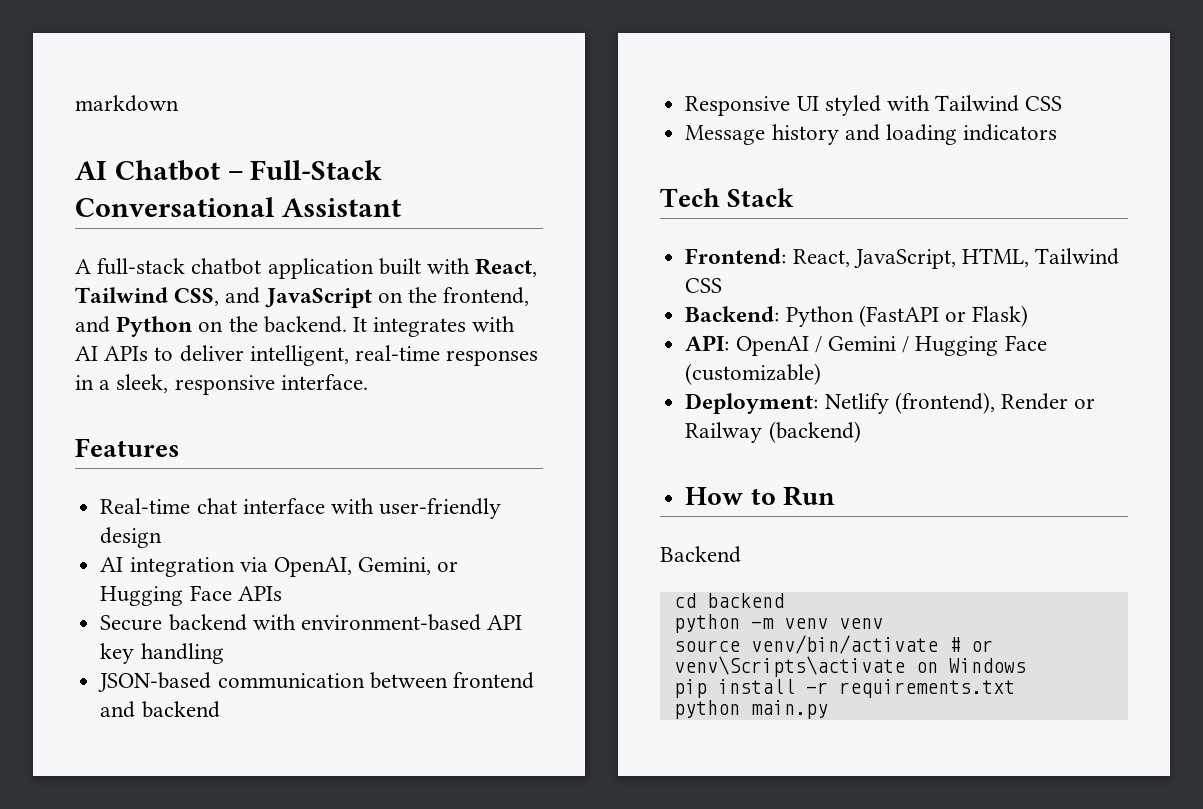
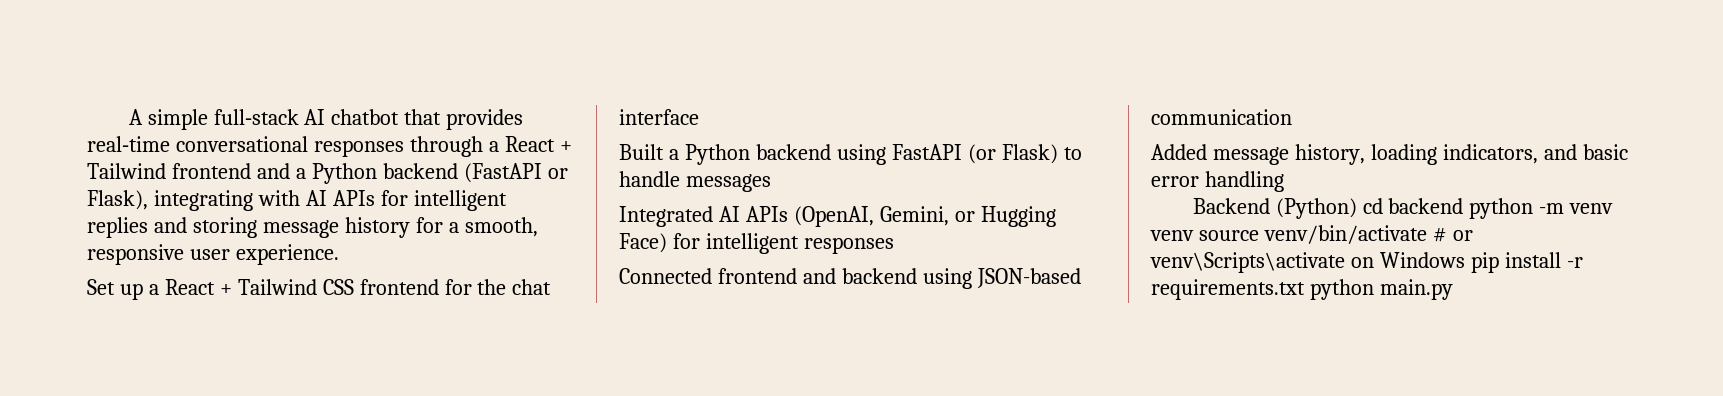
[75,95,179,112] [75,160,383,181] [75,197,401,217] [75,258,538,279] [75,287,530,308] [75,316,516,337] [75,345,539,366] [75,374,368,395] [75,438,180,457] [100,498,502,519] [100,527,163,548] [100,557,459,577] [100,585,282,606] [100,614,523,631] [100,643,224,664] [98,672,534,692] [100,701,220,718] [685,95,1063,116] [685,124,1058,145] [660,188,795,207] [685,248,1120,269] [685,278,723,293] [685,305,1029,327] [685,335,1047,356] [685,363,822,385] [685,392,1096,414] [685,421,861,443] [685,486,835,506] markdown // AI Chatbot – Full-Stack Conversational Assistant // A full-stack chatbot application built with React, Tailwind CSS, and JavaScript on the frontend, and Python on the backend. It integrates with AI APIs to deliver intelligent, real-time responses in a sleek, responsive interface. // Features // Real-time chat interface with user-friendly design // AI integration via OpenAI, Gemini, or Hugging Face APIs // Secure backend with environment-based API key handling // JSON-based communication between frontend and backend // Responsive UI styled with Tailwind CSS // Message history and loading indicators // Tech Stack // Frontend: React, JavaScript, HTML, Tailwind CSS // Backend: Python (FastAPI or Flask) // API: OpenAI / Gemini / Hugging Face (customizable) // Deployment: Netlify (frontend), Render or Railway (backend) // How to Run -> [128,109,524,130] [87,136,572,157] [87,163,568,184] [87,190,507,211] [87,217,538,238] [87,244,339,265] [87,279,552,300] [619,109,699,125] [619,144,1082,165] [619,171,771,192] [619,206,1056,227] [619,233,894,254] [619,268,1081,289] [1151,109,1292,125] [1151,144,1628,165] [1151,171,1284,192] A simple full‑stack AI chatbot that provides real‑time conversational responses through a React + Tailwind frontend and a Python backend (FastAPI or Flask), integrating with AI APIs for intelligent replies and storing message history for a smooth, responsive user experience. // Set up a React + Tailwind CSS frontend for the chat interface // Built a Python backend using FastAPI (or Flask) to handle messages // Integrated AI APIs (OpenAI, Gemini, or Hugging Face) for intelligent responses // Connected frontend and backend using JSON-based communication // Added message history, loading indicators, and basic error handling
(741, 554) // -> [1275,198,1357,219] (Python)
(784, 600) // -> (1464, 206) none
(883, 623) // -> (1194, 235) none
(1026, 665) // -> (1465, 260) none
(1015, 688) // -> (1305, 289) none

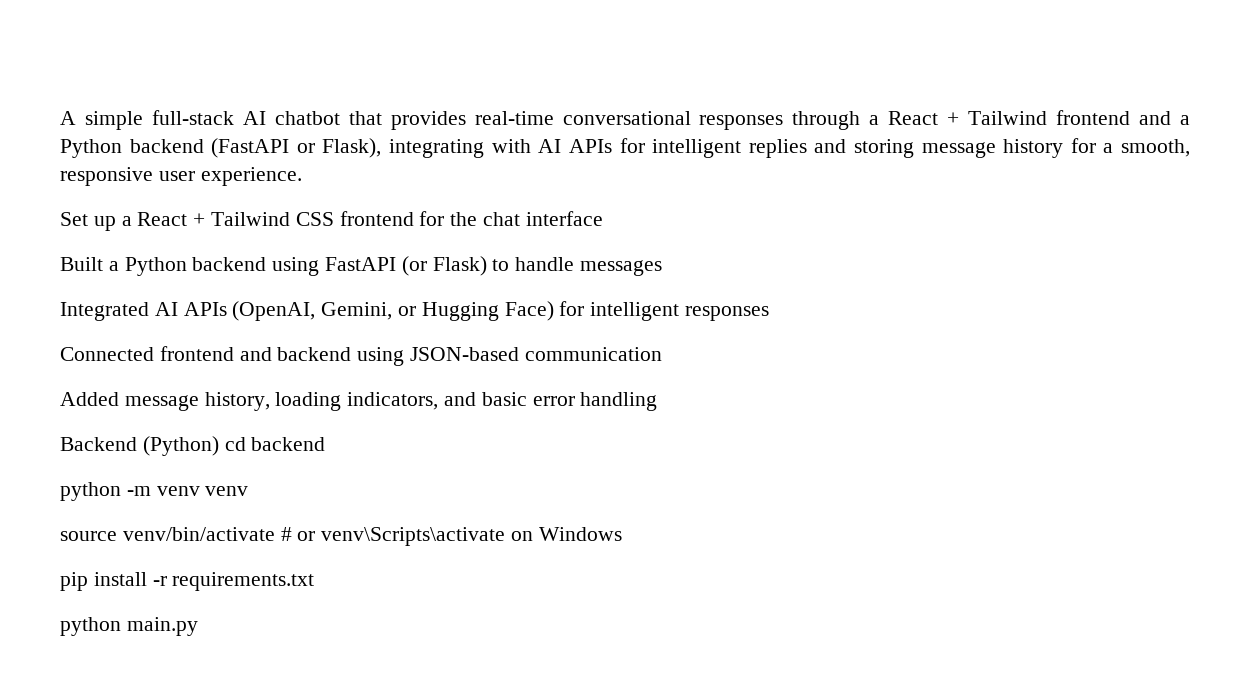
(1464, 206) none -> (326, 444) //
(1194, 235) none -> (249, 491) //
(1465, 260) none -> (622, 534) //
(1305, 289) none -> (315, 581) //

